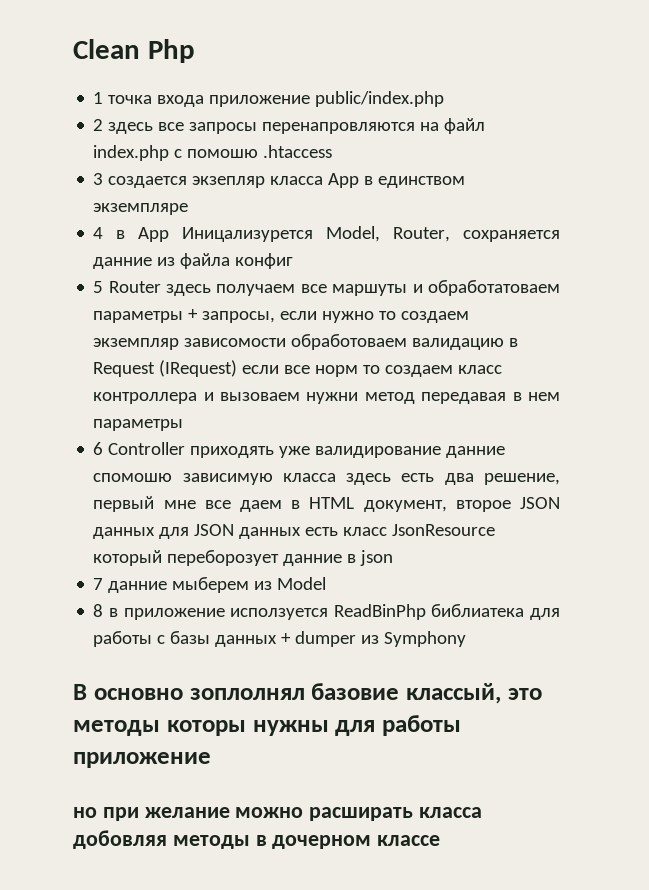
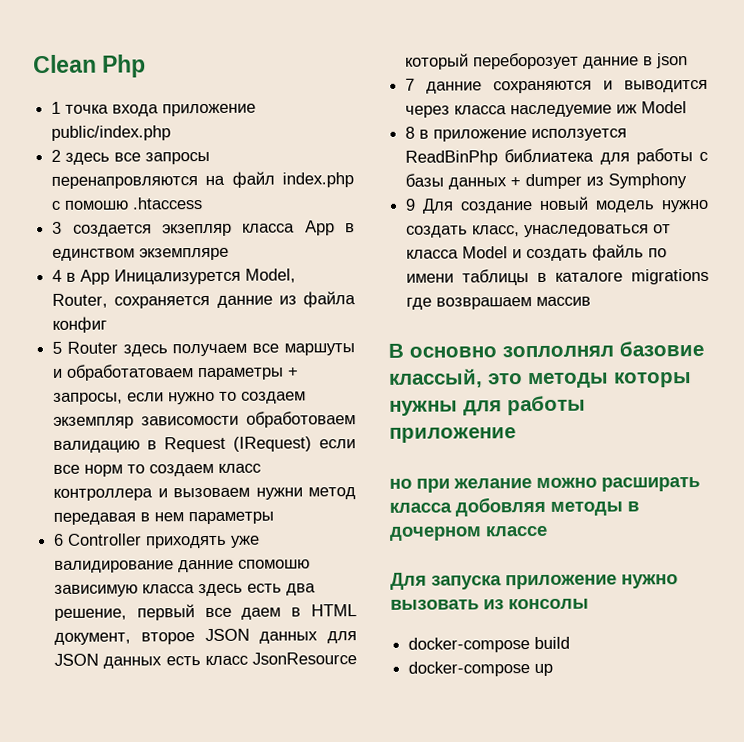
[163,500,196,509] мне -> (195, 612) none
[172,577,273,593] мыберем из -> [493,79,708,94] [405,104,638,118] сохраняются и выводится через класса наследуемие иж
(467, 639) none -> [405,196,709,214] [406,224,672,238] [406,244,668,262] [406,268,709,286] [406,296,592,310] // 9 Для создание новый модель нужно создать класс, унаследоваться от класса Model и создать файль по имени таблицы в каталоге migrations где возврашаем массив
(441, 840) none -> [390,572,678,590] [390,598,589,610] [408,636,571,653] [408,661,554,677] // Для запуска приложение нужно вызовать из консолы // docker-compose build // docker-compose up

